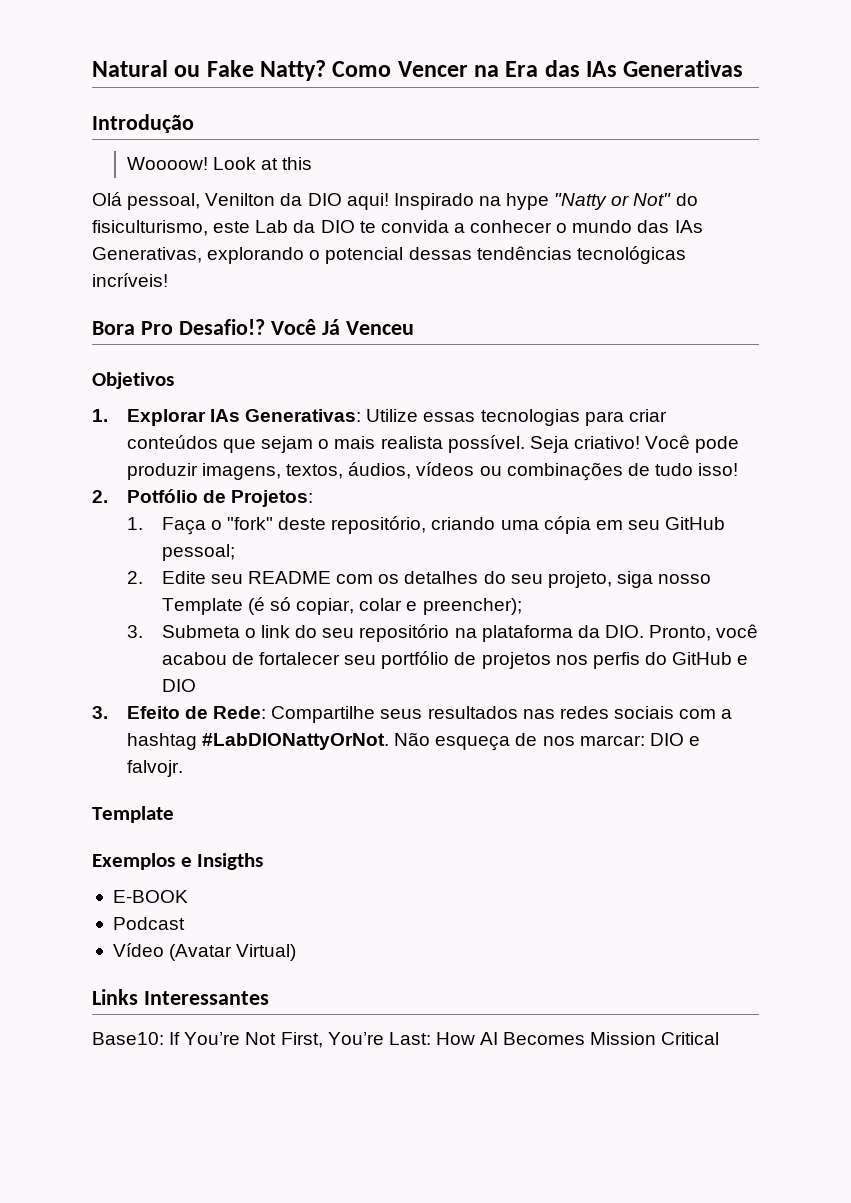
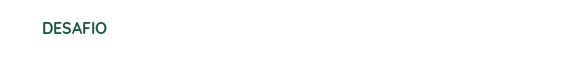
[92,60,744,81] [92,114,194,133] [126,157,313,170] [92,192,698,210] [92,220,703,236] [92,246,686,264] [92,273,168,287] [92,319,414,335] [92,372,174,389] [92,409,667,426] [126,435,740,453] [126,462,739,481] [92,489,314,507] [126,516,726,535] [161,544,235,561] [126,571,712,588] [161,597,522,615] [126,624,759,642] [161,651,749,669] [161,679,196,692] [92,706,733,723] [126,732,700,751] [126,760,183,777] [92,806,174,823] [92,853,264,870] [112,890,188,903] [112,917,185,930] [112,943,297,961] [92,989,269,1005] [92,1032,720,1048] Natural ou Fake Natty? Como Vencer na Era das IAs Generativas // Introdução // Woooow! Look at this // Olá pessoal, Venilton da DIO aqui! Inspirado na hype "Natty or Not" do fisiculturismo, este Lab da DIO te convida a conhecer o mundo das IAs Generativas, explorando o potencial dessas tendências tecnológicas incríveis! // Bora Pro Desafio!? Você Já Venceu // Objetivos // 1. Explorar IAs Generativas: Utilize essas tecnologias para criar conteúdos que sejam o mais realista possível. Seja criativo! Você pode produzir imagens, textos, áudios, vídeos ou combinações de tudo isso! // 2. Potfólio de Projetos: // 1. Faça o "fork" deste repositório, criando uma cópia em seu GitHub pessoal; // 2. Edite seu README com os detalhes do seu projeto, siga nosso Template (é só copiar, colar e preencher); // 3. Submeta o link do seu repositório na plataforma da DIO. Pronto, você acabou de fortalecer seu portfólio de projetos nos perfis do GitHub e DIO // 3. Efeito de Rede: Compartilhe seus resultados nas redes sociais com a hashtag #LabDIONattyOrNot. Não esqueça de nos marcar: DIO e falvojr. // Template // Exemplos e Insigths // E-BOOK // Podcast // Vídeo (Avatar Virtual) // Links Interessantes // Base10: If You’re Not First, You’re Last: How AI Becomes Mission Critical -> [42,21,107,34] DESAFIO

